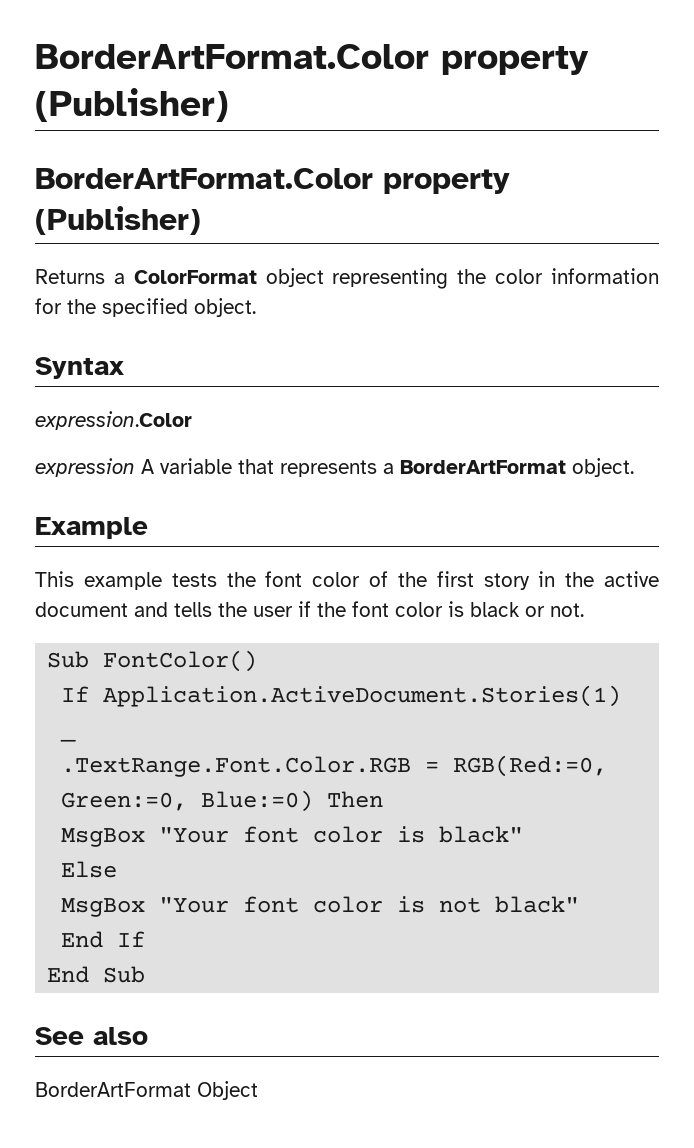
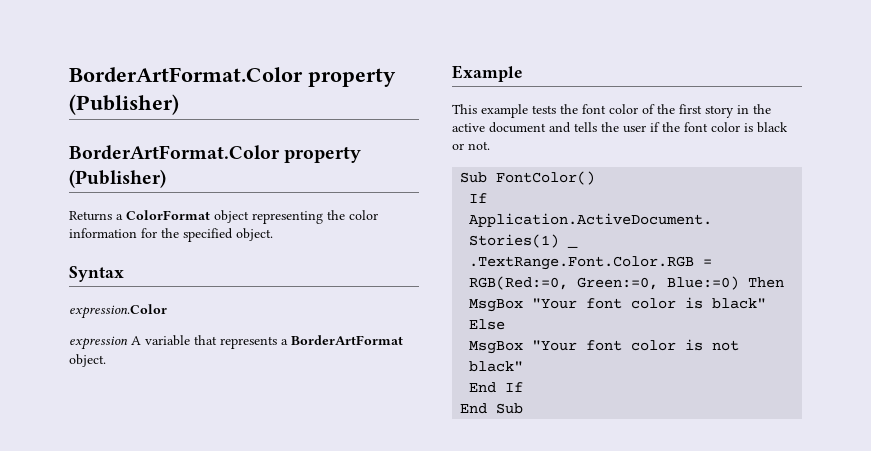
[35,1027,148,1045] [35,1081,258,1100] // See also // BorderArtFormat Object -> (524, 408) none

